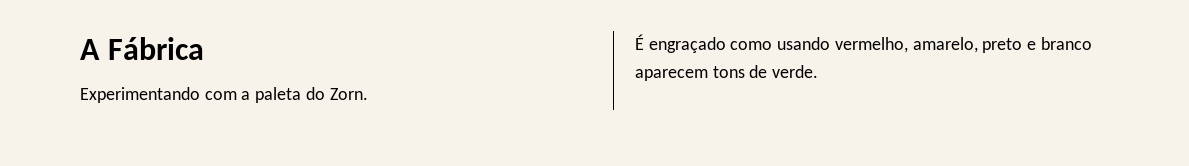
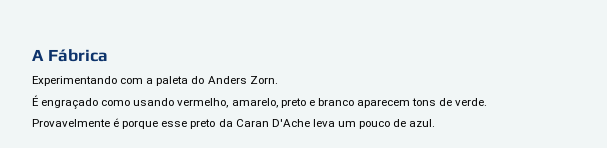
(325, 93) none -> [207,76,247,84] Anders
(819, 71) none -> [32,118,436,129] // Provavelmente é porque esse preto da Caran D'Ache leva um pouco de azul.

